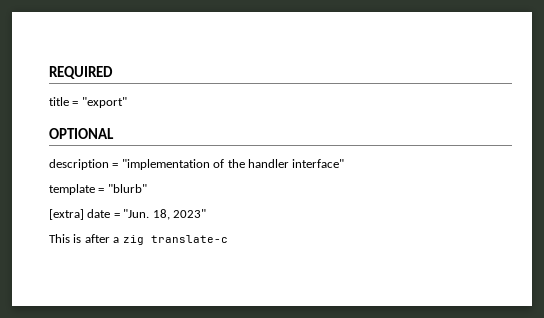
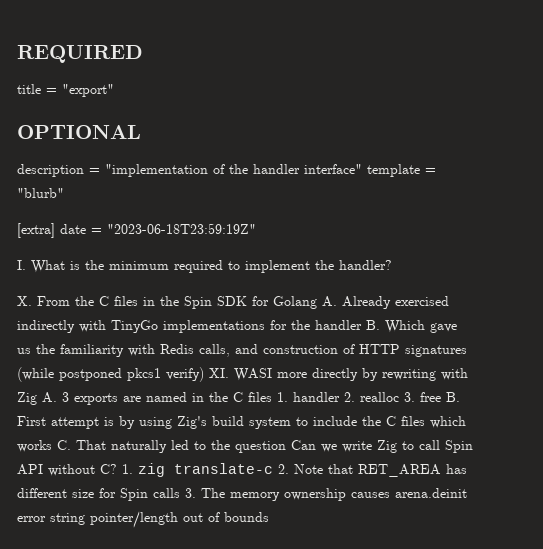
(345, 163) // -> (362, 169) none
[123,209,206,220] [49,234,228,245] "Jun. 18, 2023" // This is after a zig translate-c -> [107,223,256,234] [17,260,392,273] [17,296,449,309] [17,320,457,333] [17,344,467,357] [17,367,468,382] [17,392,460,405] [17,416,466,429] [17,440,473,453] [17,463,467,477] [17,488,467,501] [17,511,269,528] "2023-06-18T23:59:19Z" // I. What is the minimum required to implement the handler? // X. From the C files in the Spin SDK for Golang A. Already exercised indirectly with TinyGo implementations for the handler B. Which gave us the familiarity with Redis calls, and construction of HTTP signatures (while postponed pkcs1 verify) XI. WASI more directly by rewriting with Zig A. 3 exports are named in the C files 1. handler 2. realloc 3. free B. First attempt is by using Zig's build system to include the C files which works C. That naturally led to the question Can we write Zig to call Spin API without C? 1. zig translate-c 2. Note that RET_AREA has different size for Spin calls 3. The memory ownership causes arena.deinit error string pointer/length out of bounds

